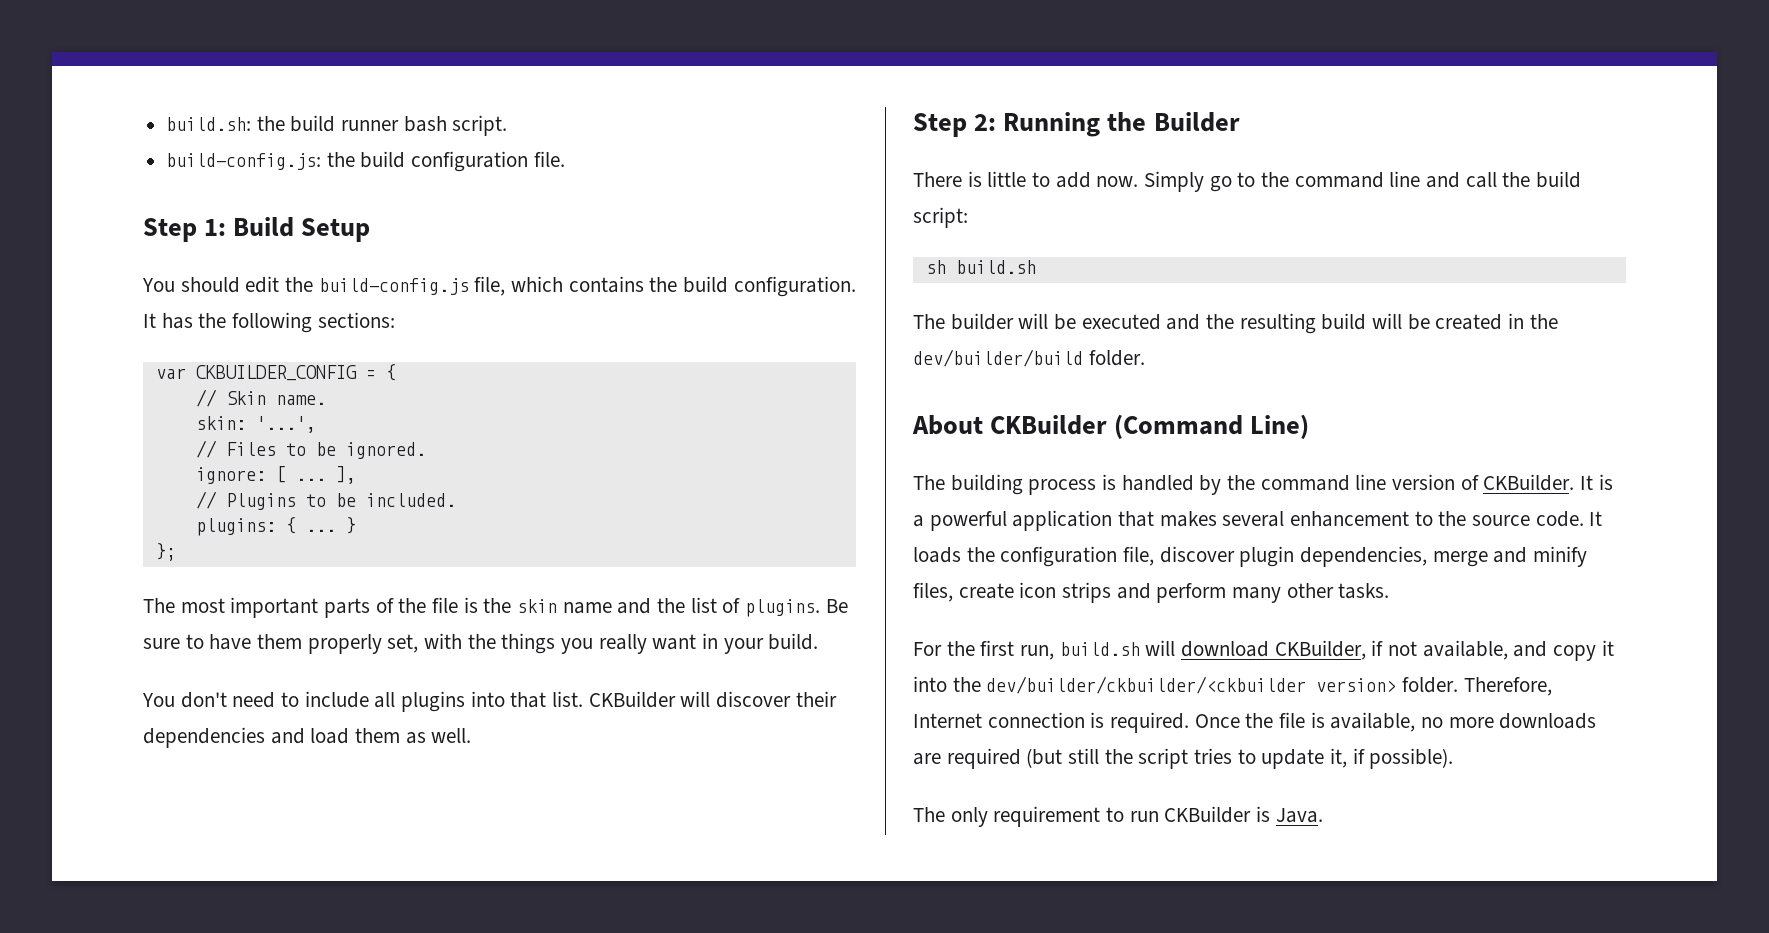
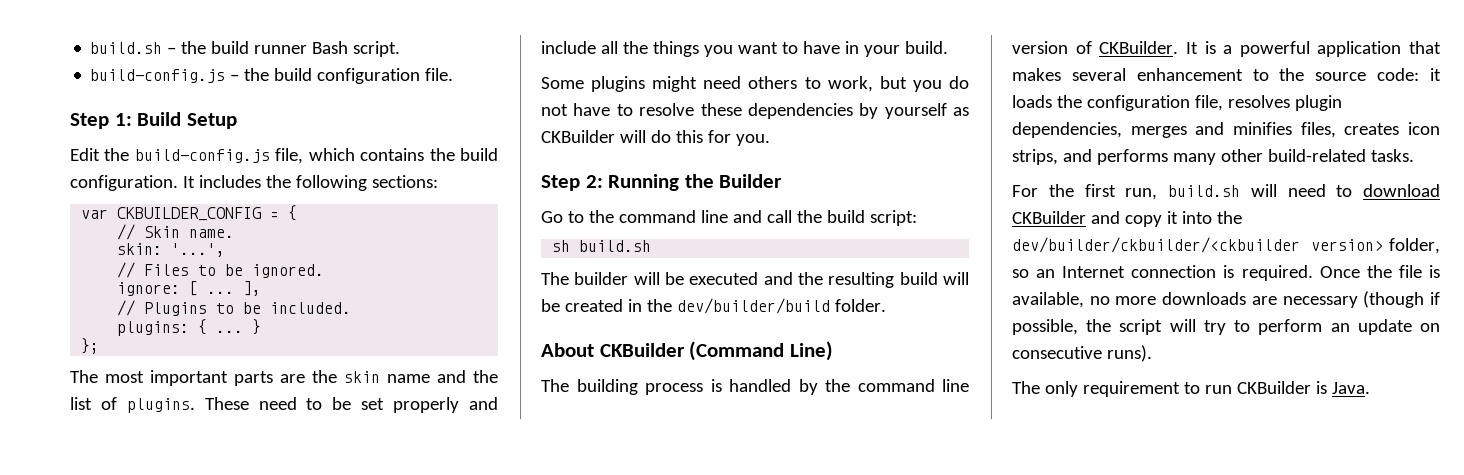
[166,117,252,131] build.sh: -> [90,42,177,54] build.sh –
[403,116,447,132] bash -> [312,41,349,54] Bash
[166,153,322,170] build-config.js: -> [90,69,240,83] build-config.js –
[142,276,280,293] You should edit -> [70,148,100,161] Edit
[161,313,193,329] has -> [198,175,261,188] includes
[375,597,478,613] of the file is -> [280,374,305,383] are
[825,599,848,613] [143,633,819,654] [142,691,837,712] [143,727,472,748] Be sure to have them properly set, with the things you really want in your build. // You don't need to include all plugins into that list. CKBuilder will discover their dependencies and load them as well. -> [204,397,499,413] [541,41,948,57] [541,76,969,92] [541,103,969,119] [541,130,770,146] These need to be set properly and include all the things you want to have in your build. // Some plugins might need others to work, but you do not have to resolve these dependencies by yourself as CKBuilder will do this for you.
[913,171,1232,192] There is little to add now. Simply go -> [541,211,563,223] Go
[1535,511,1603,527] code. It -> [1377,68,1441,81] code: it
[1159,546,1235,563] discover -> [1227,95,1290,108] resolves
[1432,546,1588,567] [913,582,1227,603] merge and minify files, create icon strips and perform -> [1130,122,1440,138] [1012,149,1168,165] merges and minifies files, creates icon strips, and performs
(1334, 590) none -> [1267,149,1366,162] build-related
[1181,640,1508,660] download CKBuilder, if not available, -> [1287,184,1440,197] [1012,211,1086,224] need to download CKBuilder
[1402,677,1552,696] folder. Therefore, -> [1389,238,1440,254] [1012,269,1056,278] folder, so an
[946,748,1454,769] required (but still the script tries to update it, if possible). -> [1282,291,1440,308] [1012,319,1440,335] [1012,345,1152,362] necessary (though if possible, the script will try to perform an update on consecutive runs).

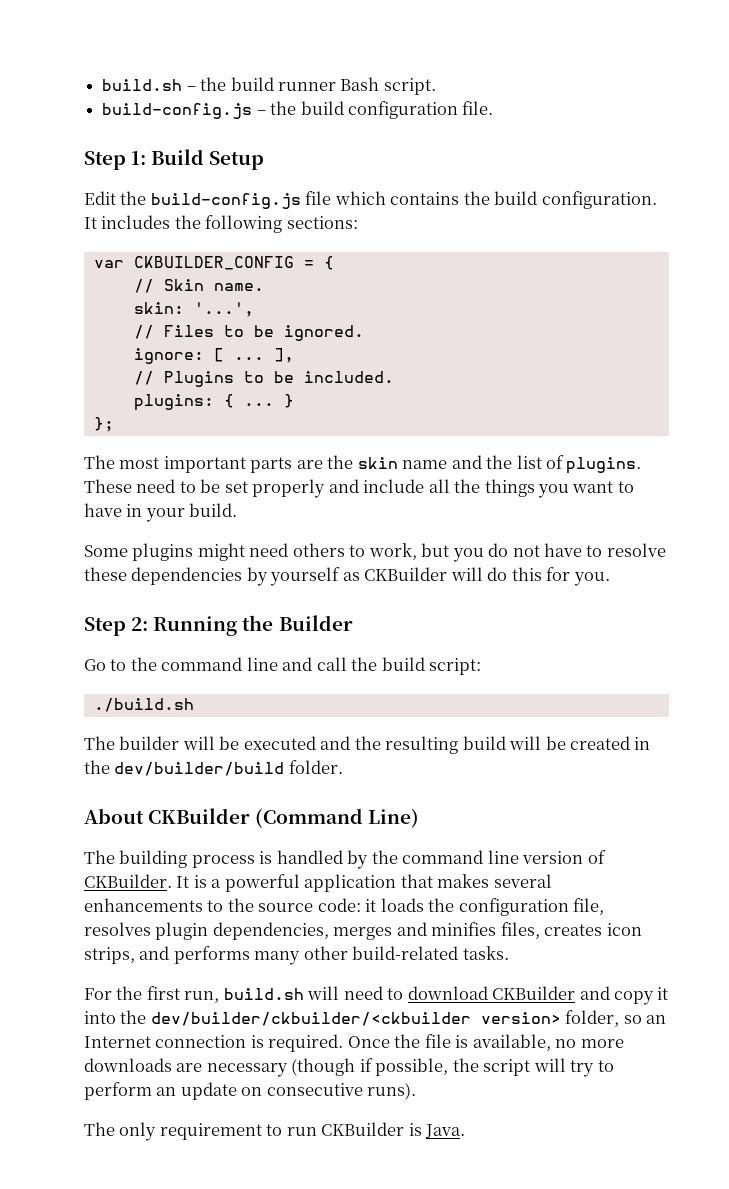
[275,148,304,164] file, -> [305,191,332,205] file
[552,240,652,252] sh build.sh -> [93,698,194,712] ./build.sh
[1136,68,1243,81] enhancement -> [84,898,203,912] enhancements

